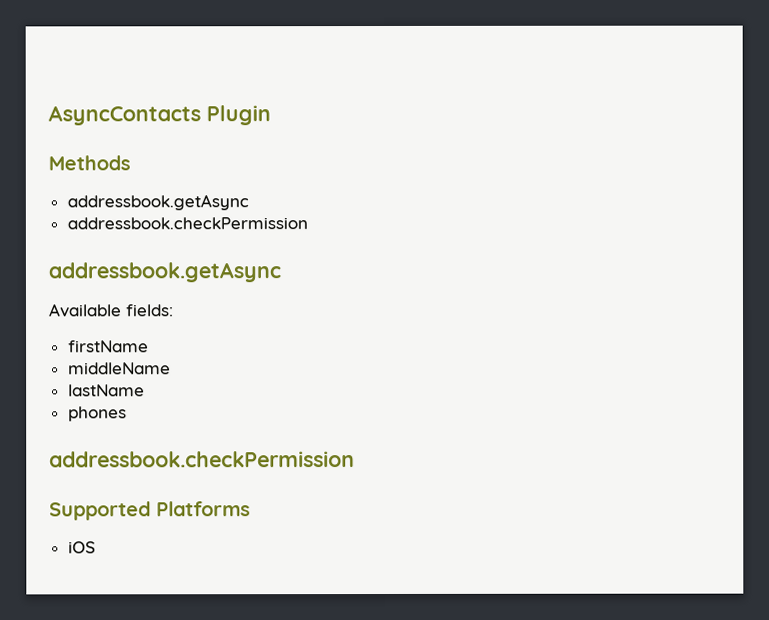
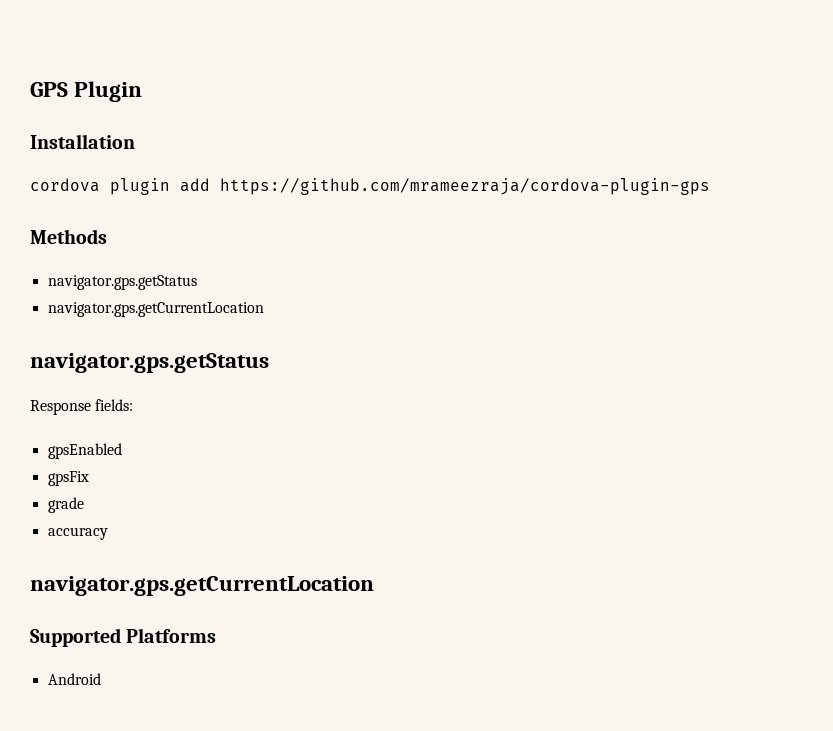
[48,105,201,126] AsyncContacts -> [30,82,68,97] GPS
[48,155,131,171] [66,194,249,211] [66,217,308,230] [48,262,281,283] [48,303,174,318] [67,340,149,353] [67,362,171,375] [67,384,145,397] [67,406,127,422] [49,451,355,468] Methods // addressbook.getAsync // addressbook.checkPermission // addressbook.getAsync // Available fields: // firstName // middleName // lastName // phones // addressbook.checkPermission -> [30,134,135,149] [30,178,710,195] [30,229,107,244] [47,275,197,290] [47,302,264,317] [30,353,269,373] [30,399,134,415] [47,443,122,459] [47,471,89,486] [47,497,84,513] [47,527,108,540] [30,576,374,596] Installation // cordova plugin add https://github.com/mrameezraja/cordova-plugin-gps // Methods // navigator.gps.getStatus // navigator.gps.getCurrentLocation // navigator.gps.getStatus // Response fields: // gpsEnabled // gpsFix // grade // accuracy // navigator.gps.getCurrentLocation
[67,541,96,554] iOS -> [47,673,101,685] Android

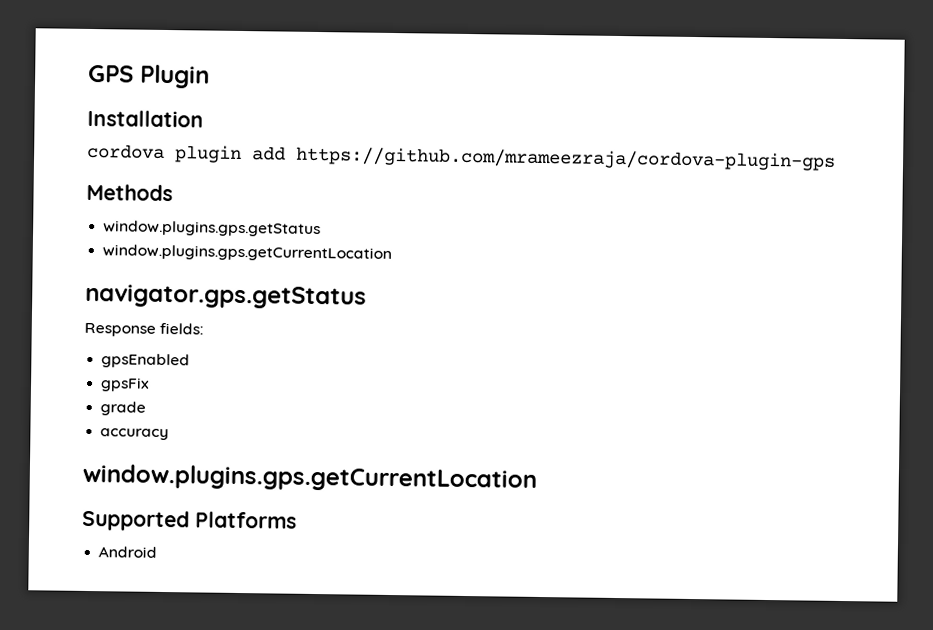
[47,275,197,290] [47,302,264,317] navigator.gps.getStatus // navigator.gps.getCurrentLocation -> [103,220,322,238] [102,244,393,263] window.plugins.gps.getStatus // window.plugins.gps.getCurrentLocation
[30,576,374,596] navigator.gps.getCurrentLocation -> [82,463,537,493] window.plugins.gps.getCurrentLocation

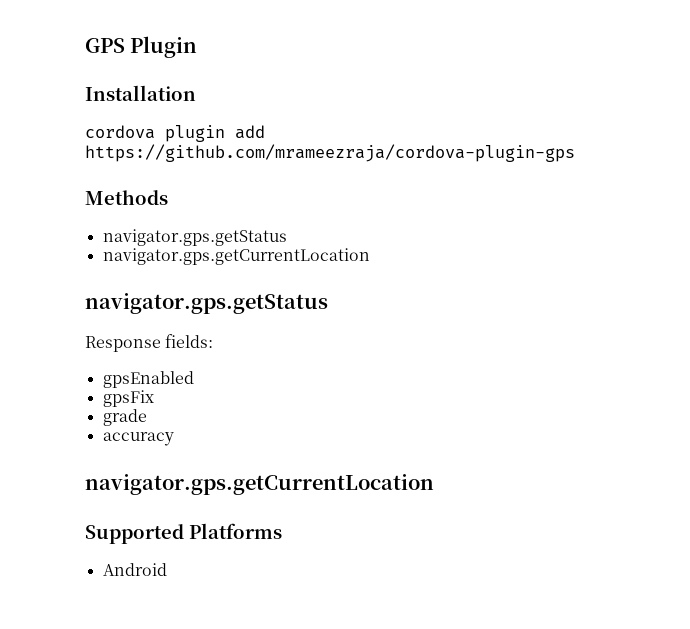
[103,220,322,238] [102,244,393,263] window.plugins.gps.getStatus // window.plugins.gps.getCurrentLocation -> [102,229,287,246] [102,248,370,265] navigator.gps.getStatus // navigator.gps.getCurrentLocation
[82,463,537,493] window.plugins.gps.getCurrentLocation -> [85,474,434,495] navigator.gps.getCurrentLocation

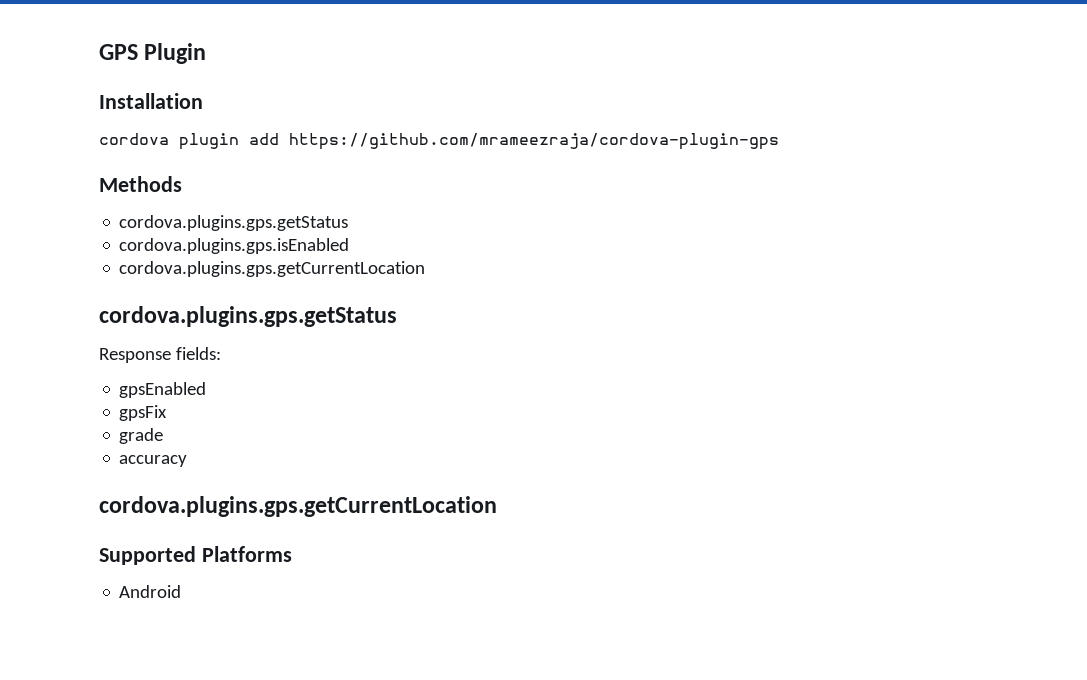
[102,229,287,246] [102,248,370,265] [85,293,328,314] navigator.gps.getStatus // navigator.gps.getCurrentLocation // navigator.gps.getStatus -> [119,215,349,231] [119,238,350,254] [119,261,426,277] [99,306,397,327] cordova.plugins.gps.getStatus // cordova.plugins.gps.isEnabled // cordova.plugins.gps.getCurrentLocation // cordova.plugins.gps.getStatus
[85,474,434,495] navigator.gps.getCurrentLocation -> [99,496,497,517] cordova.plugins.gps.getCurrentLocation

